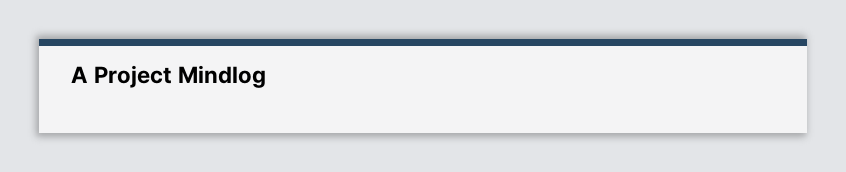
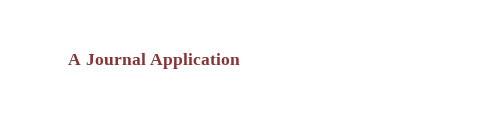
[94,65,267,88] Project Mindlog -> [85,53,241,69] Journal Application

